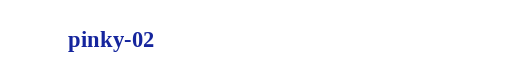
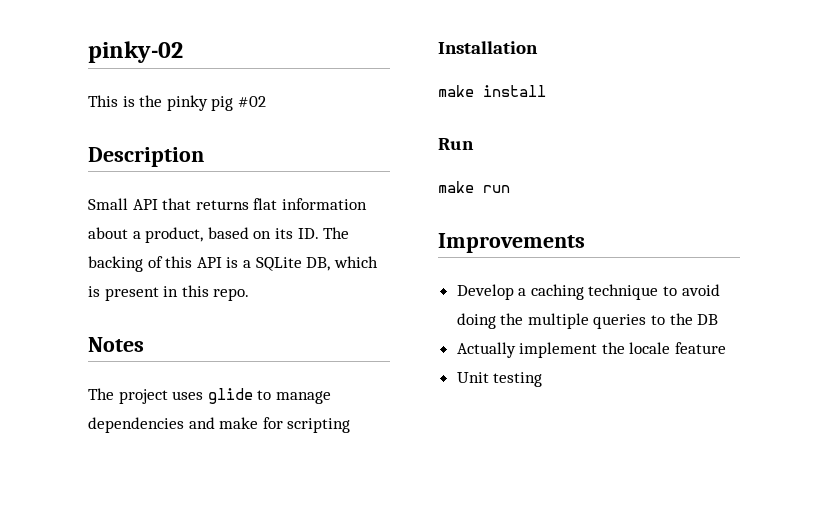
(154, 41) none -> [88,95,266,111] [88,147,204,167] [88,198,367,210] [88,227,350,243] [88,256,378,272] [88,285,250,301] [88,337,144,352] [88,388,331,404] [88,417,351,433] [438,41,538,54] [438,85,546,97] [438,138,474,150] [438,181,510,193] [438,233,585,253] [456,284,720,300] [456,313,719,329] [456,342,727,358] [456,372,543,387] // This is the pinky pig #02 // Description // Small API that returns flat information about a product, based on its ID. The backing of this API is a SQLite DB, which is present in this repo. // Notes // The project uses glide to manage dependencies and make for scripting // Installation // make install // Run // make run // Improvements // Develop a caching technique to avoid doing the multiple queries to the DB // Actually implement the locale feature // Unit testing

